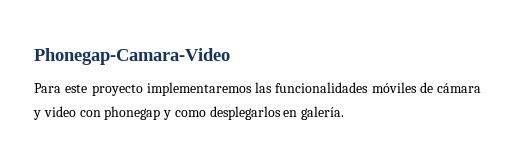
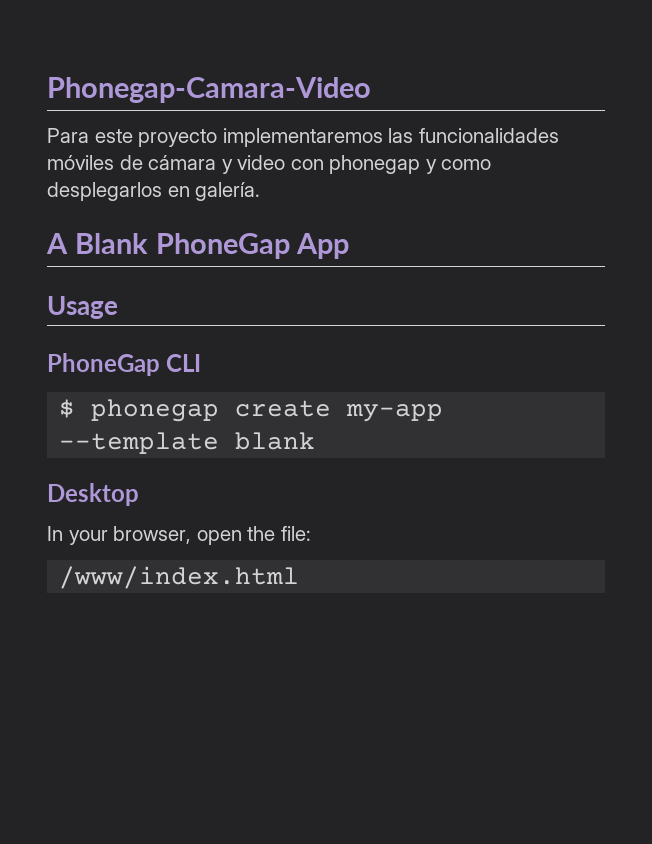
(345, 113) none -> [46,233,350,259] [47,296,118,319] [47,353,202,376] [59,399,444,422] [59,432,316,454] [47,483,139,506] [47,526,311,545] [59,566,300,589] // A Blank PhoneGap App // Usage // PhoneGap CLI // $ phonegap create my-app --template blank // Desktop // In your browser, open the file: // /www/index.html

